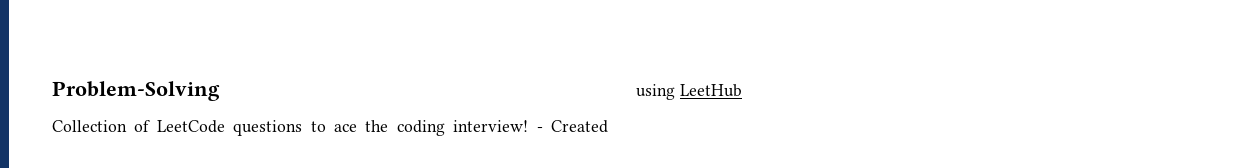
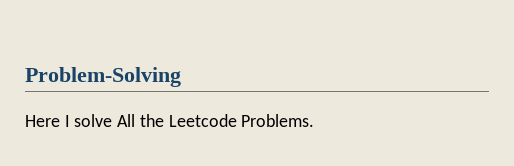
[52,120,608,136] [636,84,742,100] Collection of LeetCode questions to ace the coding interview! - Created using LeetHub -> [25,114,315,127] Here I solve All the Leetcode Problems.

